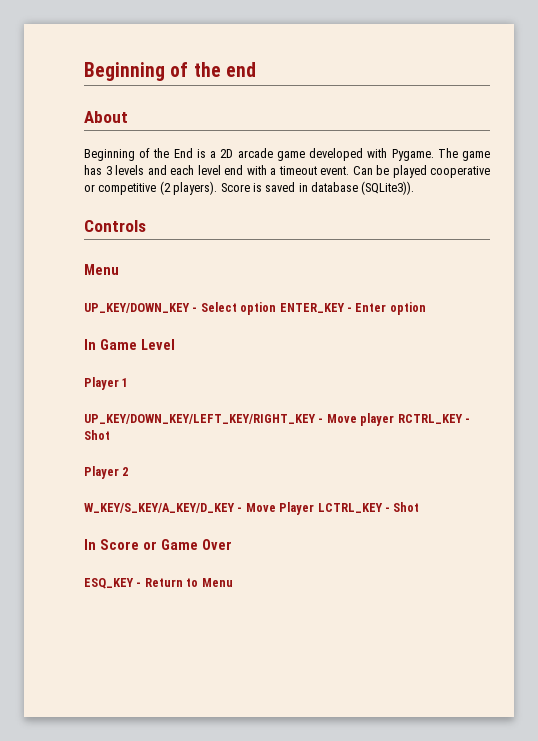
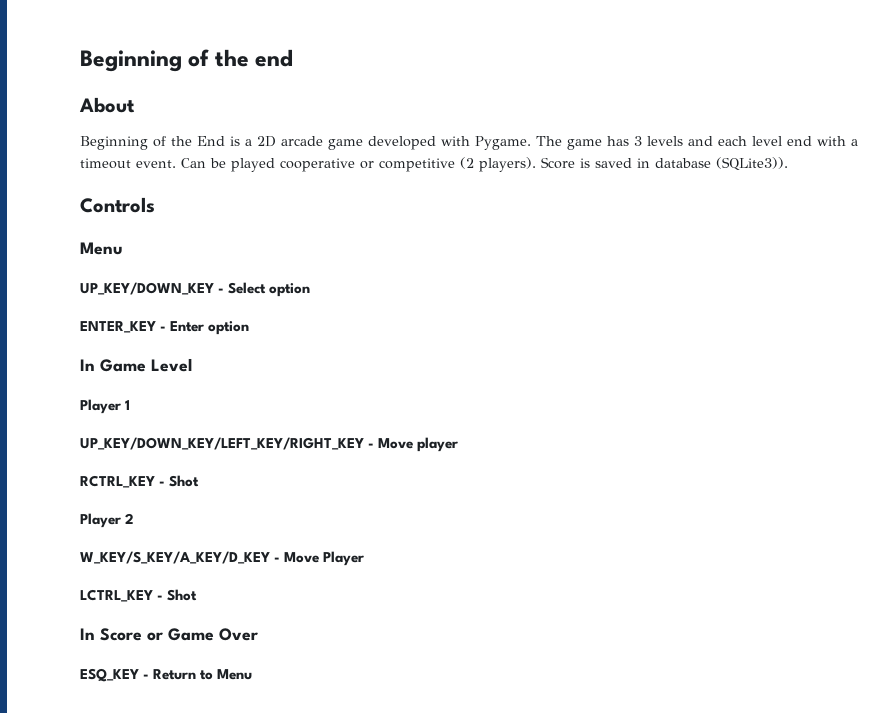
(277, 308) none -> (311, 290) //
(395, 419) none -> (459, 444) //
(315, 508) none -> (365, 558) //

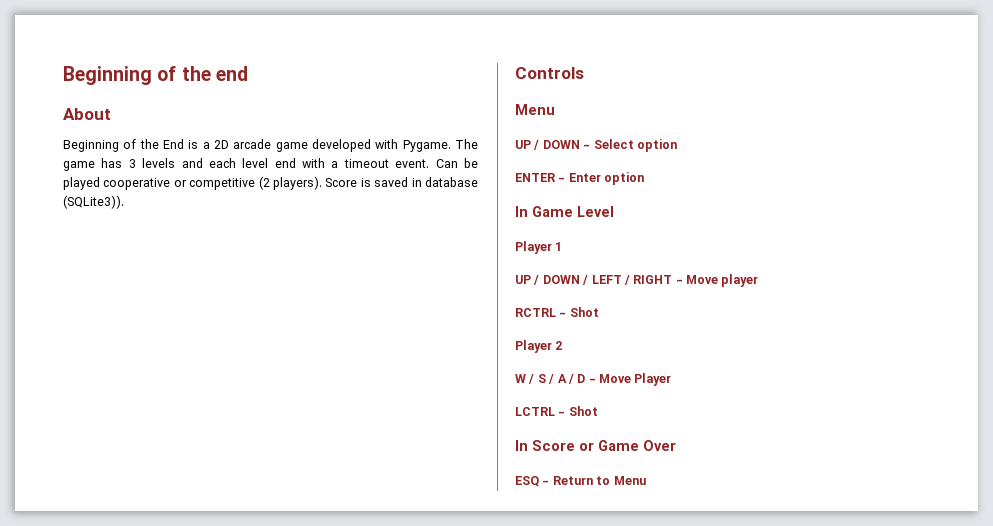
[80,282,214,295] UP_KEY/DOWN_KEY -> [515,140,580,150] UP / DOWN
[80,321,156,333] ENTER_KEY -> [515,173,556,182] ENTER
[80,437,364,450] UP_KEY/DOWN_KEY/LEFT_KEY/RIGHT_KEY -> [515,275,673,285] UP / DOWN / LEFT / RIGHT
[80,475,155,488] RCTRL_KEY -> [515,308,556,317] RCTRL
[80,551,270,564] W_KEY/S_KEY/A_KEY/D_KEY -> [515,374,586,384] W / S / A / D
[80,589,153,602] LCTRL_KEY -> [515,407,555,416] LCTRL
[80,668,139,682] ESQ_KEY -> [515,476,539,487] ESQ

